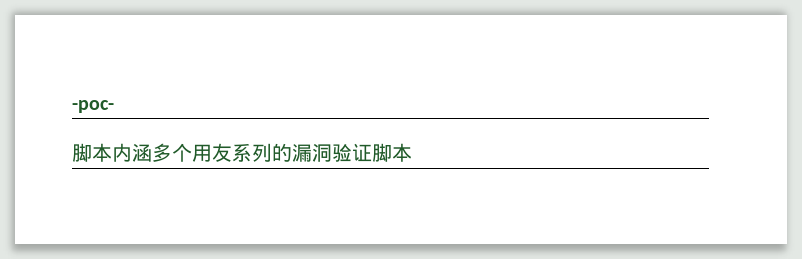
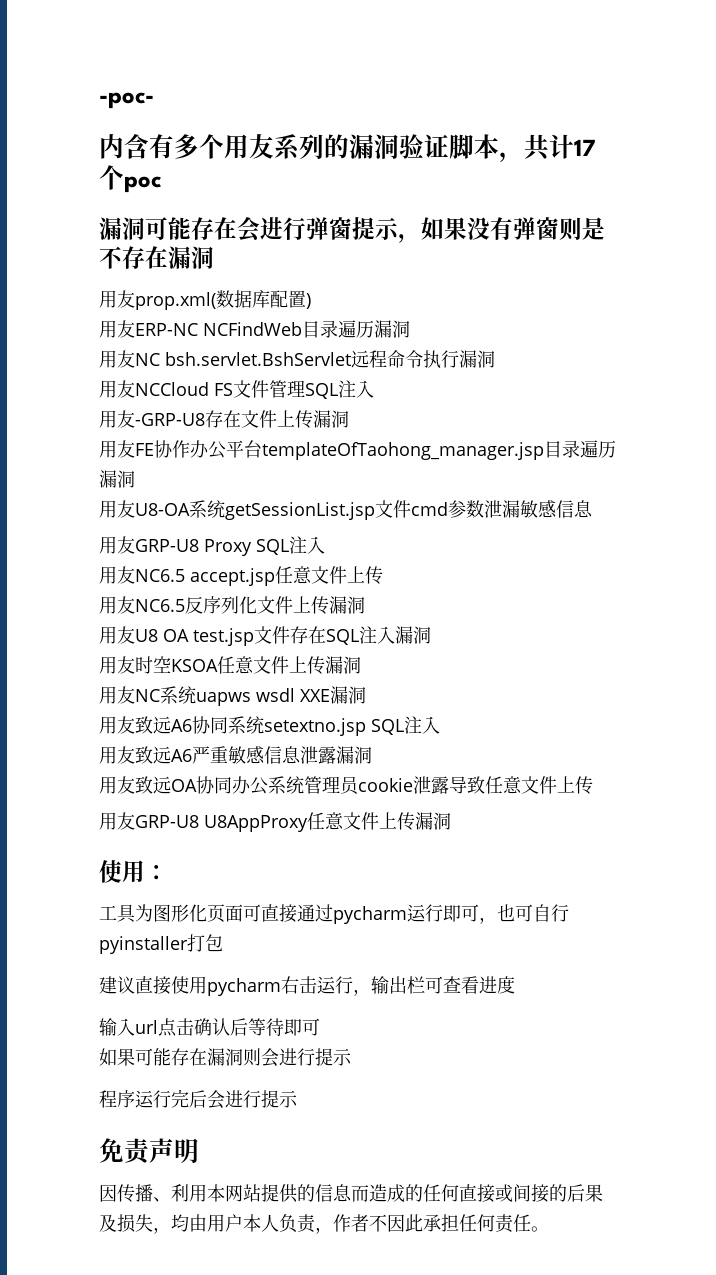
[72,143,152,162] 脚本内涵 -> [99,134,174,159] 内含有
(412, 152) none -> [499,134,595,162] [99,165,161,193] [99,217,605,243] [99,246,214,269] [99,290,311,310] [99,320,410,338] [99,350,495,368] [99,380,374,399] [99,410,349,429] [99,440,616,460] [99,470,135,488] [99,500,593,520] [99,536,325,556] [99,566,383,586] [99,596,365,615] [99,626,431,646] [99,656,361,675] [99,686,366,706] [99,716,440,736] [99,746,372,764] [99,776,593,795] [99,812,451,832] [99,860,168,883] [99,904,569,924] [99,934,223,954] [99,976,515,996] [99,1018,320,1037] [99,1048,352,1067] [99,1089,298,1109] [99,1138,199,1165] [99,1184,603,1203] [99,1214,549,1234] ，共计17个poc // 漏洞可能存在会进行弹窗提示，如果没有弹窗则是不存在漏洞 // 用友prop.xml(数据库配置) // 用友ERP-NC NCFindWeb目录遍历漏洞 // 用友NC bsh.servlet.BshServlet远程命令执行漏洞 // 用友NCCloud FS文件管理SQL注入 // 用友-GRP-U8存在文件上传漏洞 // 用友FE协作办公平台templateOfTaohong_manager.jsp目录遍历漏洞 // 用友U8-OA系统getSessionList.jsp文件cmd参数泄漏敏感信息 // 用友GRP-U8 Proxy SQL注入 // 用友NC6.5 accept.jsp任意文件上传 // 用友NC6.5反序列化文件上传漏洞 // 用友U8 OA test.jsp文件存在SQL注入漏洞 // 用友时空KSOA任意文件上传漏洞 // 用友NC系统uapws wsdl XXE漏洞 // 用友致远A6协同系统setextno.jsp SQL注入 // 用友致远A6严重敏感信息泄露漏洞 // 用友致远OA协同办公系统管理员cookie泄露导致任意文件上传 // 用友GRP-U8 U8AppProxy任意文件上传漏洞 // 使用： // 工具为图形化页面可直接通过pycharm运行即可，也可自行pyinstaller打包 // 建议直接使用pycharm右击运行，输出栏可查看进度 // 输入url点击确认后等待即可 // 如果可能存在漏洞则会进行提示 // 程序运行完后会进行提示 // 免责声明 // 因传播、利用本网站提供的信息而造成的任何直接或间接的后果及损失，均由用户本人负责，作者不因此承担任何责任。

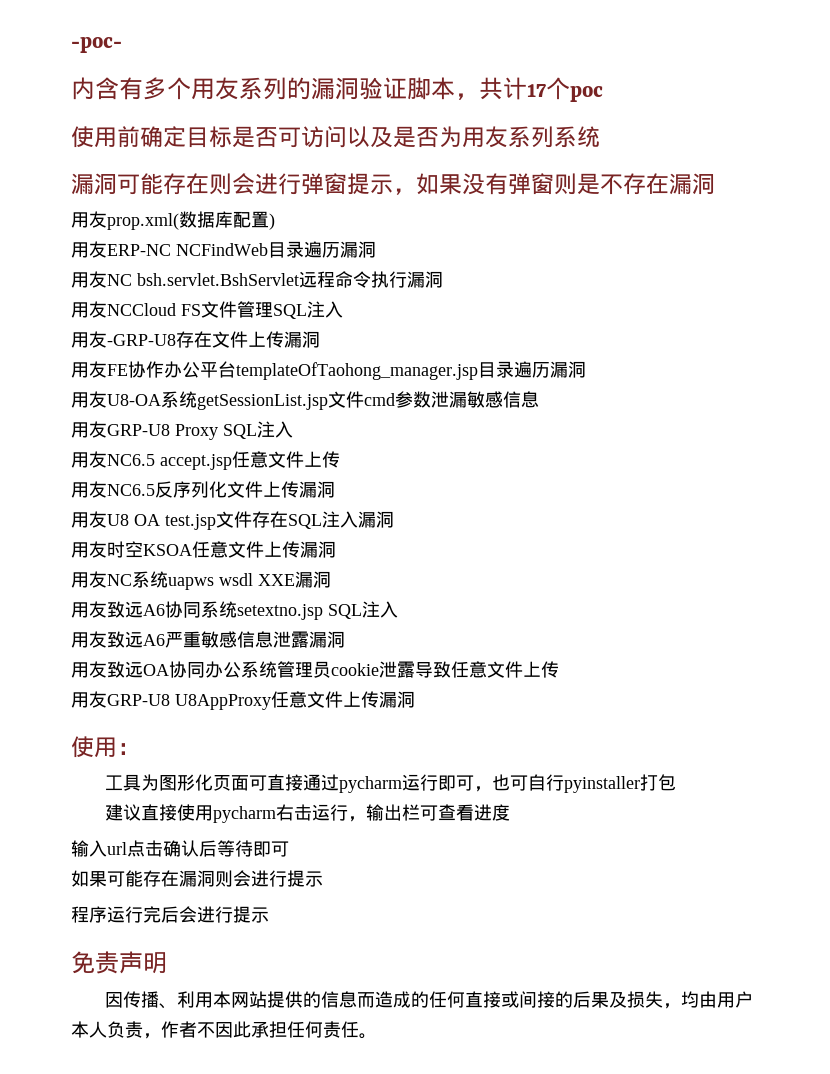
(161, 184) none -> [71,126,600,148] // 使用前确定目标是否可访问以及是否为用友系列系统
(237, 228) none -> [209,173,232,195] 则

